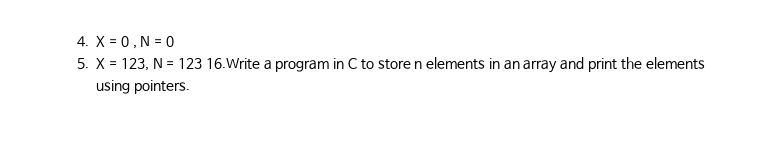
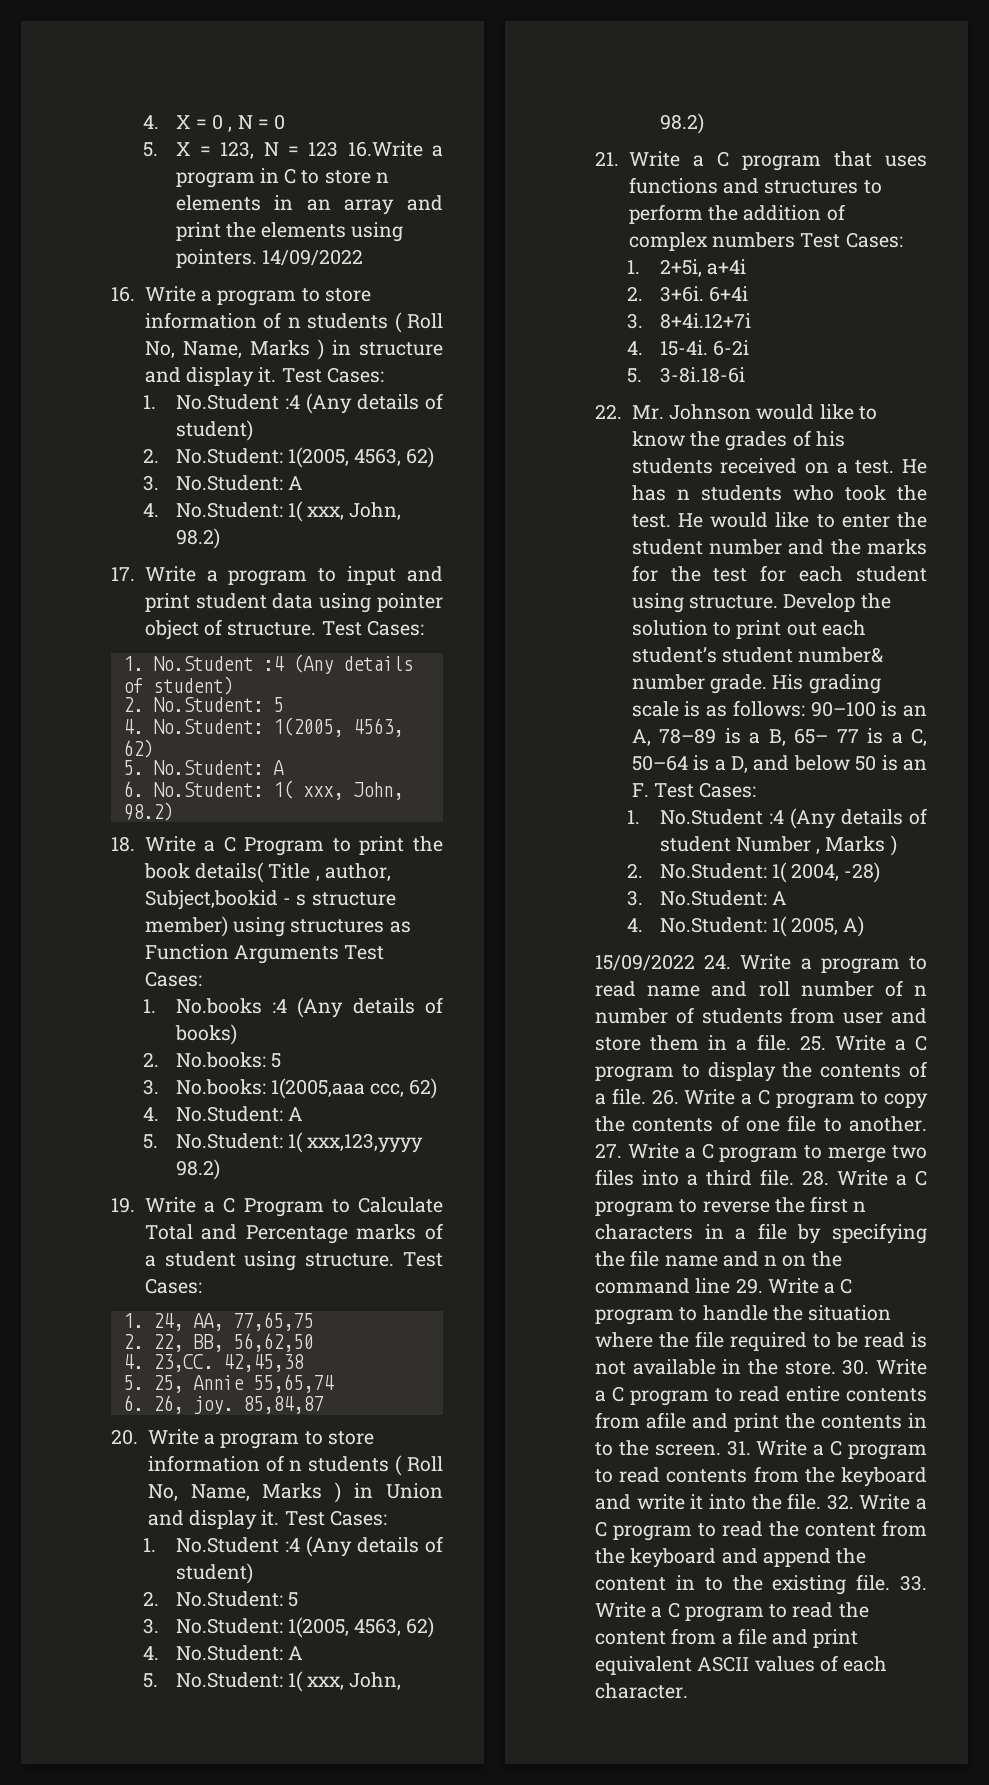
(190, 87) none -> [261,249,363,266] [111,286,371,306] [144,312,443,333] [144,339,444,360] [144,367,384,387] [143,393,443,414] [175,420,253,441] [143,447,435,468] [143,475,303,491] [143,501,402,522] [175,528,220,549] [111,566,443,586] [144,593,443,613] [144,619,424,640] [122,654,413,674] [122,676,233,695] [122,697,283,712] [122,717,403,737] [122,739,153,758] [122,760,284,775] [122,780,403,800] [122,802,173,821] [111,836,443,856] [143,862,391,883] [144,890,396,910] [144,916,411,937] [144,944,385,964] [144,971,202,987] [143,997,443,1018] [174,1024,237,1045] [143,1052,281,1068] [143,1078,438,1099] [143,1106,303,1122] [143,1132,424,1153] [175,1159,220,1180] [111,1197,443,1217] [144,1223,443,1244] [144,1251,443,1271] [144,1278,202,1294] [122,1312,313,1331] [122,1333,313,1352] [122,1354,304,1372] [122,1374,334,1393] [122,1395,323,1414] [111,1429,374,1449] [147,1455,443,1476] [147,1482,443,1503] [147,1510,387,1530] [143,1536,443,1557] [175,1563,253,1584] [143,1591,298,1607] [143,1617,435,1638] [143,1645,303,1661] [143,1671,402,1692] [659,113,704,134] [595,151,927,171] [628,177,882,194] [628,204,845,224] [628,232,903,251] [627,259,746,277] [627,286,748,302] [627,313,751,329] [627,340,749,356] [627,367,745,383] [595,404,877,420] [631,430,845,451] [631,458,927,474] [631,485,927,501] [631,512,927,528] [631,539,927,555] [631,565,927,582] [631,593,891,613] [631,620,866,639] [631,647,884,663] [631,674,881,694] [631,700,927,717] [631,728,927,746] [631,755,927,773] [631,782,757,798] [627,808,927,829] [659,835,897,856] [627,862,881,883] [627,890,787,906] [627,916,865,937] [595,954,927,974] [595,980,927,997] [595,1007,927,1024] [595,1034,927,1051] [595,1061,927,1082] [595,1088,928,1109] [595,1115,927,1132] [595,1143,927,1163] [595,1169,927,1186] [595,1196,867,1217] [595,1223,927,1244] [595,1250,842,1267] [595,1278,853,1294] [595,1305,892,1325] [595,1331,927,1351] [595,1359,927,1375] [595,1386,927,1406] [595,1412,927,1432] [595,1440,927,1460] [595,1466,927,1487] [595,1493,927,1510] [595,1520,927,1541] [595,1548,867,1568] [595,1574,927,1595] [595,1602,869,1622] [595,1628,859,1648] [595,1655,888,1675] [595,1683,688,1699] 14/09/2022 // 16. Write a program to store information of n students ( Roll No, Name, Marks ) in structure and display it. Test Cases: // 1. No.Student :4 (Any details of student) // 2. No.Student: 1(2005, 4563, 62) // 3. No.Student: A // 4. No.Student: 1( xxx, John, 98.2) // 17. Write a program to input and print student data using pointer object of structure. Test Cases: // 1. No.Student :4 (Any details of student) // 2. No.Student: 5 // 4. No.Student: 1(2005, 4563, 62) // 5. No.Student: A // 6. No.Student: 1( xxx, John, 98.2) // 18. Write a C Program to print the book details( Title , author, Subject,bookid - s structure member) using structures as Function Arguments Test Cases: // 1. No.books :4 (Any details of books) // 2. No.books: 5 // 3. No.books: 1(2005,aaa ccc, 62) // 4. No.Student: A // 5. No.Student: 1( xxx,123,yyyy 98.2) // 19. Write a C Program to Calculate Total and Percentage marks of a student using structure. Test Cases: // 1. 24, AA, 77,65,75 // 2. 22, BB, 56,62,50 // 4. 23,CC. 42,45,38 // 5. 25, Annie 55,65,74 // 6. 26, joy. 85,84,87 // 20. Write a program to store information of n students ( Roll No, Name, Marks ) in Union and display it. Test Cases: // 1. No.Student :4 (Any details of student) // 2. No.Student: 5 // 3. No.Student: 1(2005, 4563, 62) // 4. No.Student: A // 5. No.Student: 1( xxx, John, 98.2) // 21. Write a C program that uses functions and structures to perform the addition of complex numbers Test Cases: // 1. 2+5i, a+4i // 2. 3+6i. 6+4i // 3. 8+4i.12+7i // 4. 15-4i. 6-2i // 5. 3-8i.18-6i // 22. Mr. Johnson would like to know the grades of his students received on a test. He has n students who took the test. He would like to enter the student number and the marks for the test for each student using structure. Develop the solution to print out each student’s student number& number grade. His grading scale is as follows: 90–100 is an A, 78–89 is a B, 65– 77 is a C, 50–64 is a D, and below 50 is an F. Test Cases: // 1. No.Student :4 (Any details of student Number , Marks ) // 2. No.Student: 1( 2004, -28) // 3. No.Student: A // 4. No.Student: 1( 2005, A) // 15/09/2022 24. Write a program to read name and roll number of n number of students from user and store them in a file. 25. Write a C program to display the contents of a file. 26. Write a C program to copy the contents of one file to another. 27. Write a C program to merge two files into a third file. 28. Write a C program to reverse the first n characters in a file by specifying the file name and n on the command line 29. Write a C program to handle the situation where the file required to be read is not available in the store. 30. Write a C program to read entire contents from afile and print the contents in to the screen. 31. Write a C program to read contents from the keyboard and write it into the file. 32. Write a C program to read the content from the keyboard and append the content in to the existing file. 33. Write a C program to read the content from a file and print equivalent ASCII values of each character.

